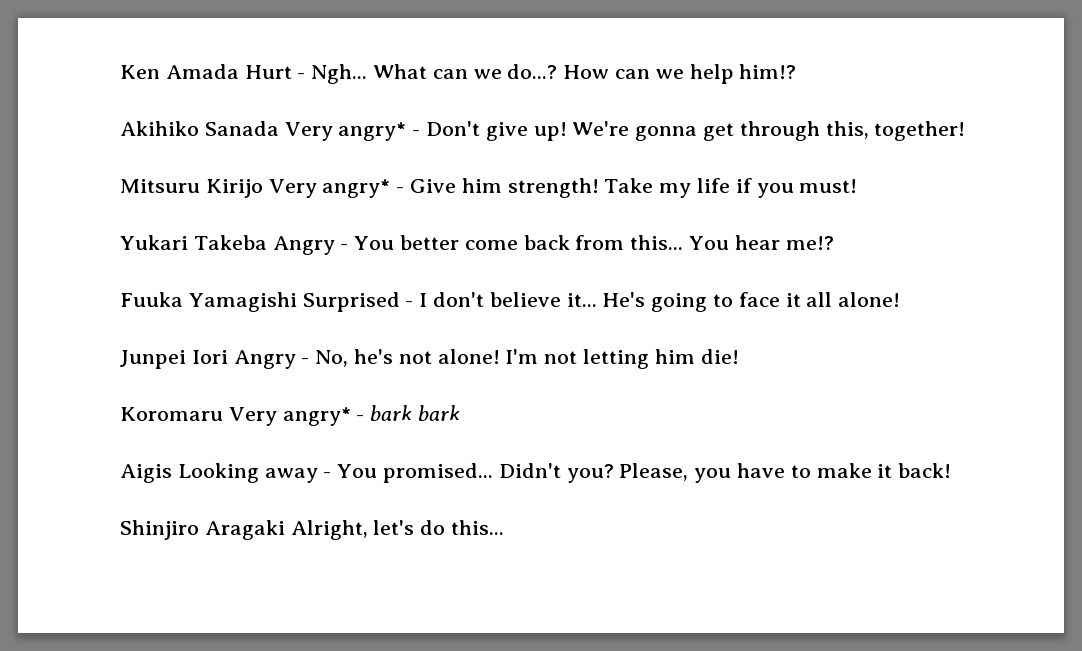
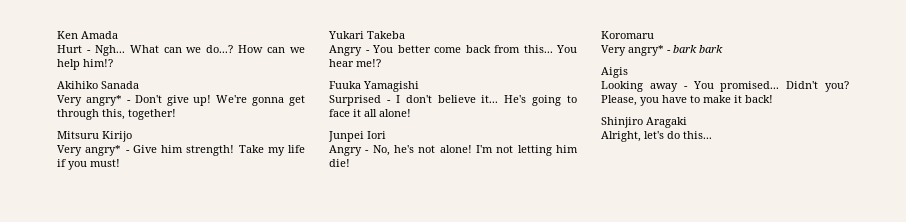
(239, 71) none -> (118, 35) //
(279, 128) none -> (139, 85) //
(263, 188) none -> (132, 136) //
(267, 242) none -> (405, 35) //
(297, 302) none -> (419, 86) //
(228, 357) none -> (386, 135) //
(223, 414) none -> (654, 35) //
(172, 473) none -> (628, 72) //
(285, 530) none -> (687, 122) //

